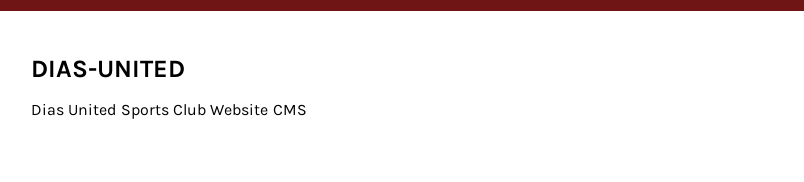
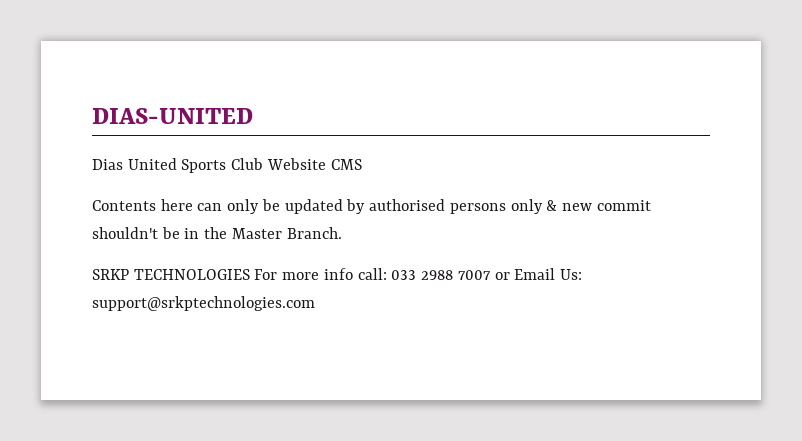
(307, 110) none -> [92,199,651,214] [92,227,342,239] [92,268,582,280] [92,296,315,311] // Contents here can only be updated by authorised persons only & new commit shouldn't be in the Master Branch. // SRKP TECHNOLOGIES For more info call: 033 2988 7007 or Email Us: support@srkptechnologies.com

